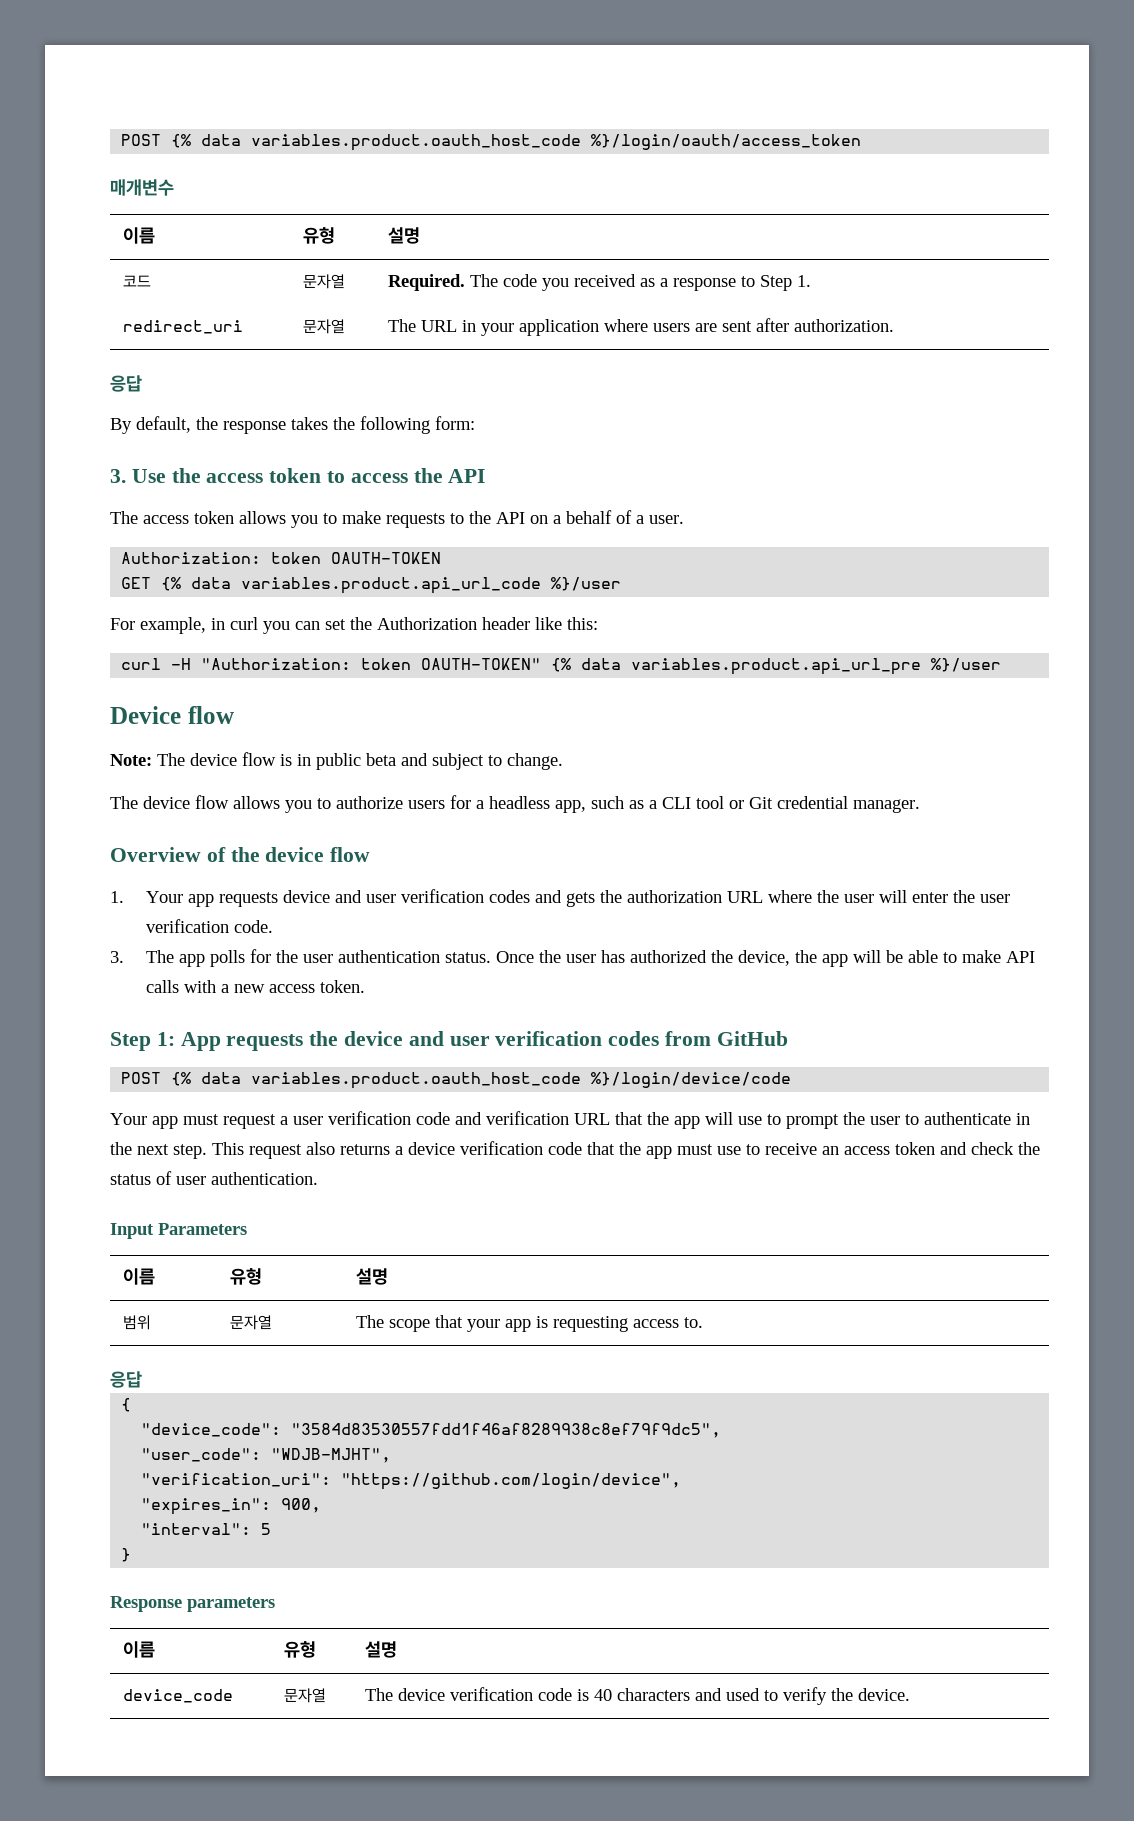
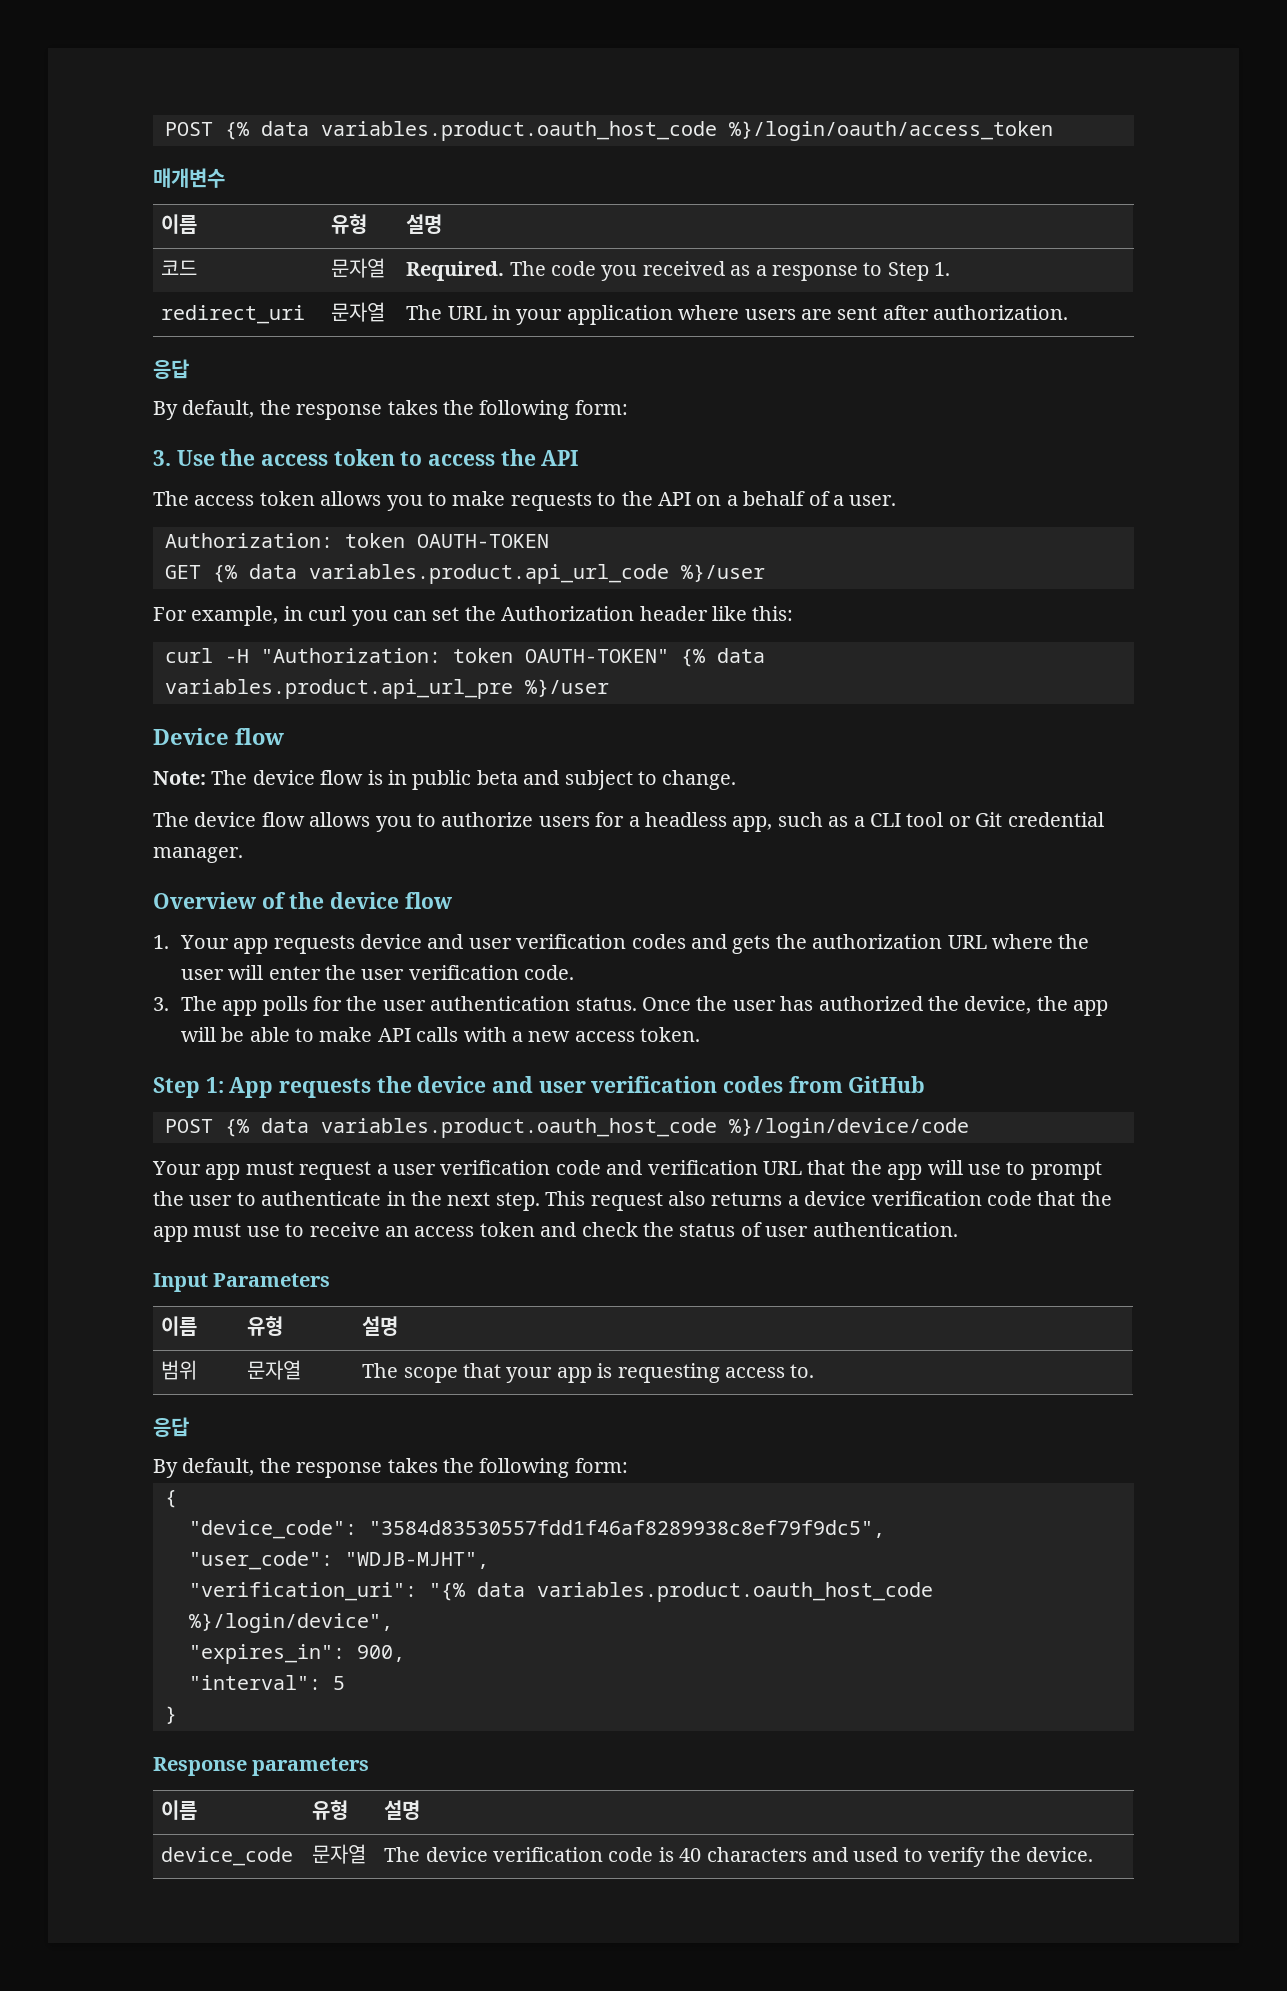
(142, 1379) none -> [153,1458,628,1478] // By default, the response takes the following form:
[341,1473,682,1490] "https://github.com/login/device", -> [429,1582,933,1602] [189,1613,393,1633] "{% data variables.product.oauth_host_code %}/login/device",

